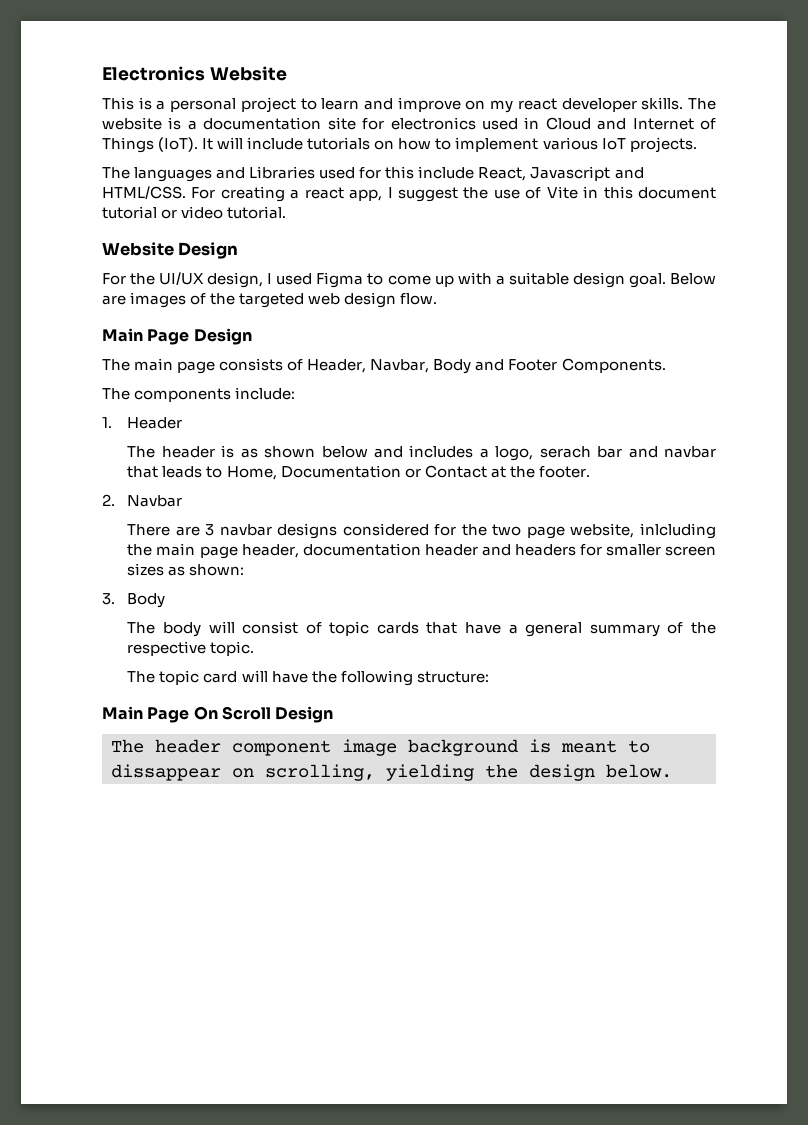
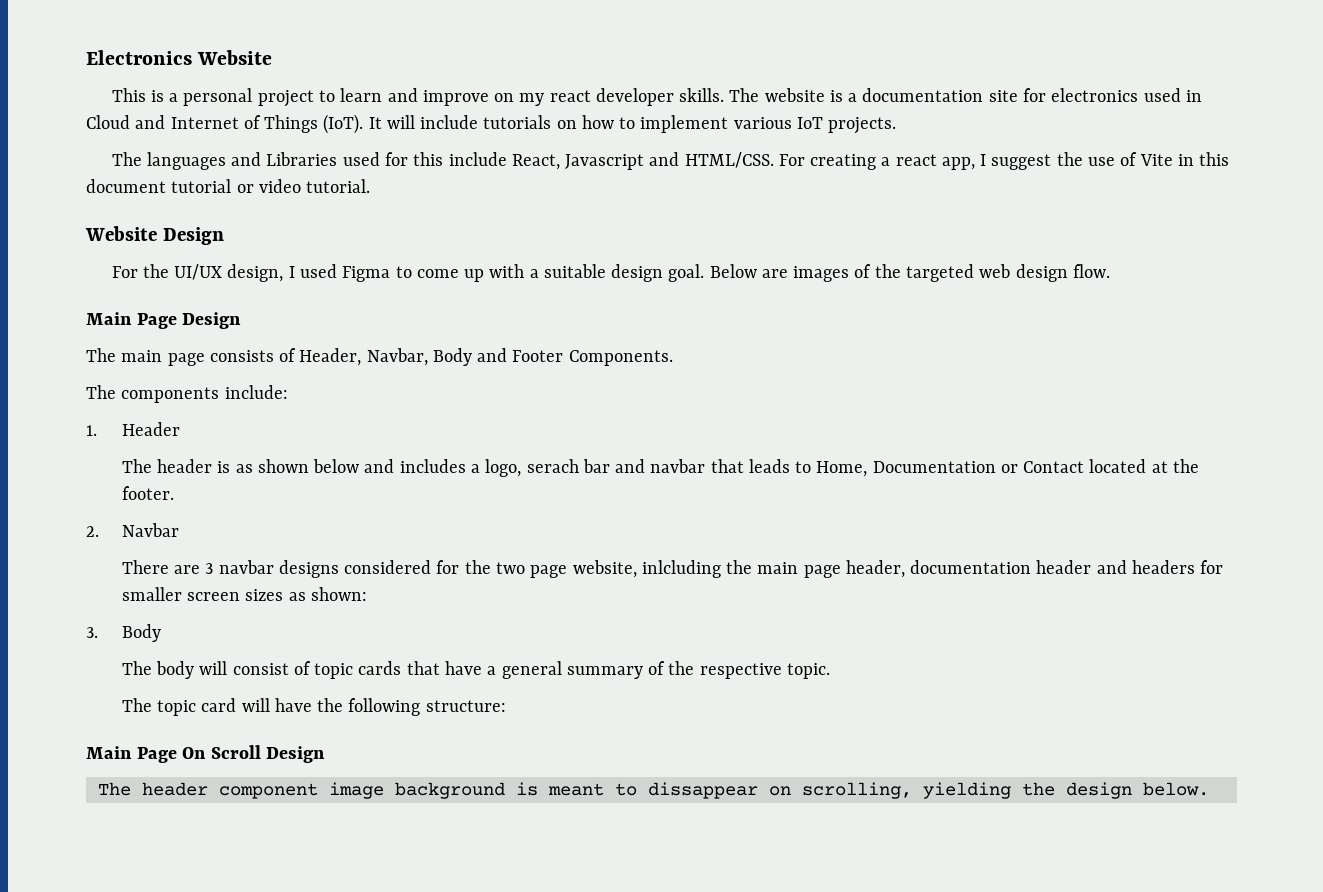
(487, 471) none -> [1089,459,1147,473] located

